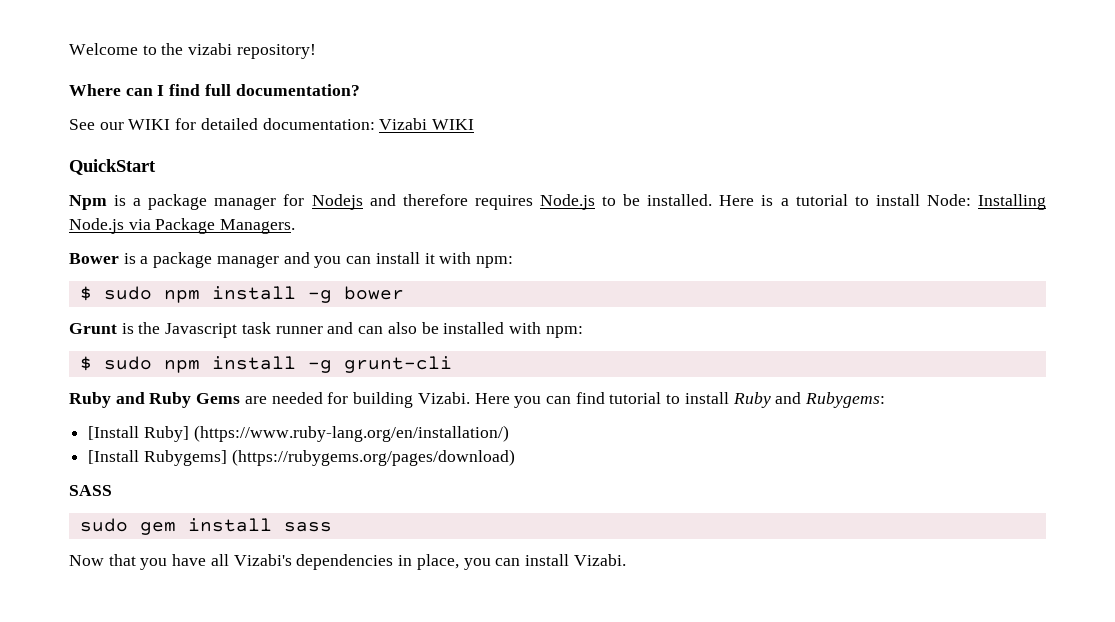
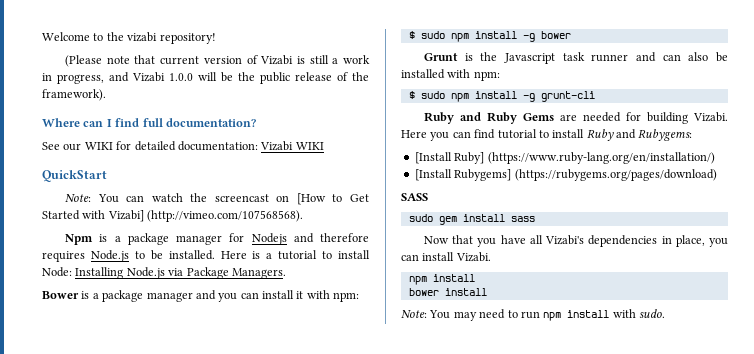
(316, 51) none -> [65,55,370,67] [42,72,369,84] [42,89,106,101] // (Please note that current version of Vizabi is still a work in progress, and Vizabi 1.0.0 will be the public release of the framework).
(156, 167) none -> [65,193,370,205] [42,210,304,222] // Note: You can watch the screencast on [How to Get Started with Vizabi] (http://vimeo.com/107568568).
(626, 560) none -> [408,274,475,285] [408,288,487,296] [401,309,665,321] // npm install // bower install // Note: You may need to run npm install with sudo.

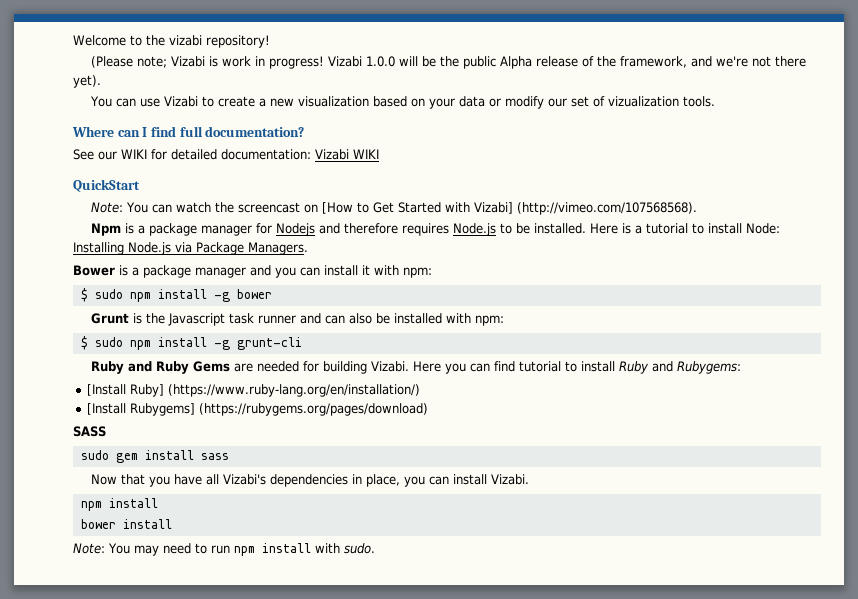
[106,55,370,65] [42,72,129,84] note that current version of Vizabi is still a work in progress, and -> [137,56,325,69] note; Vizabi is work in progress!
(290, 78) none -> [500,56,533,69] Alpha
[42,89,106,101] framework). -> [620,56,807,68] [73,75,101,88] [90,96,716,109] framework, and we're not there yet). // You can use Vizabi to create a new visualization based on your data or modify our set of vizualization tools.

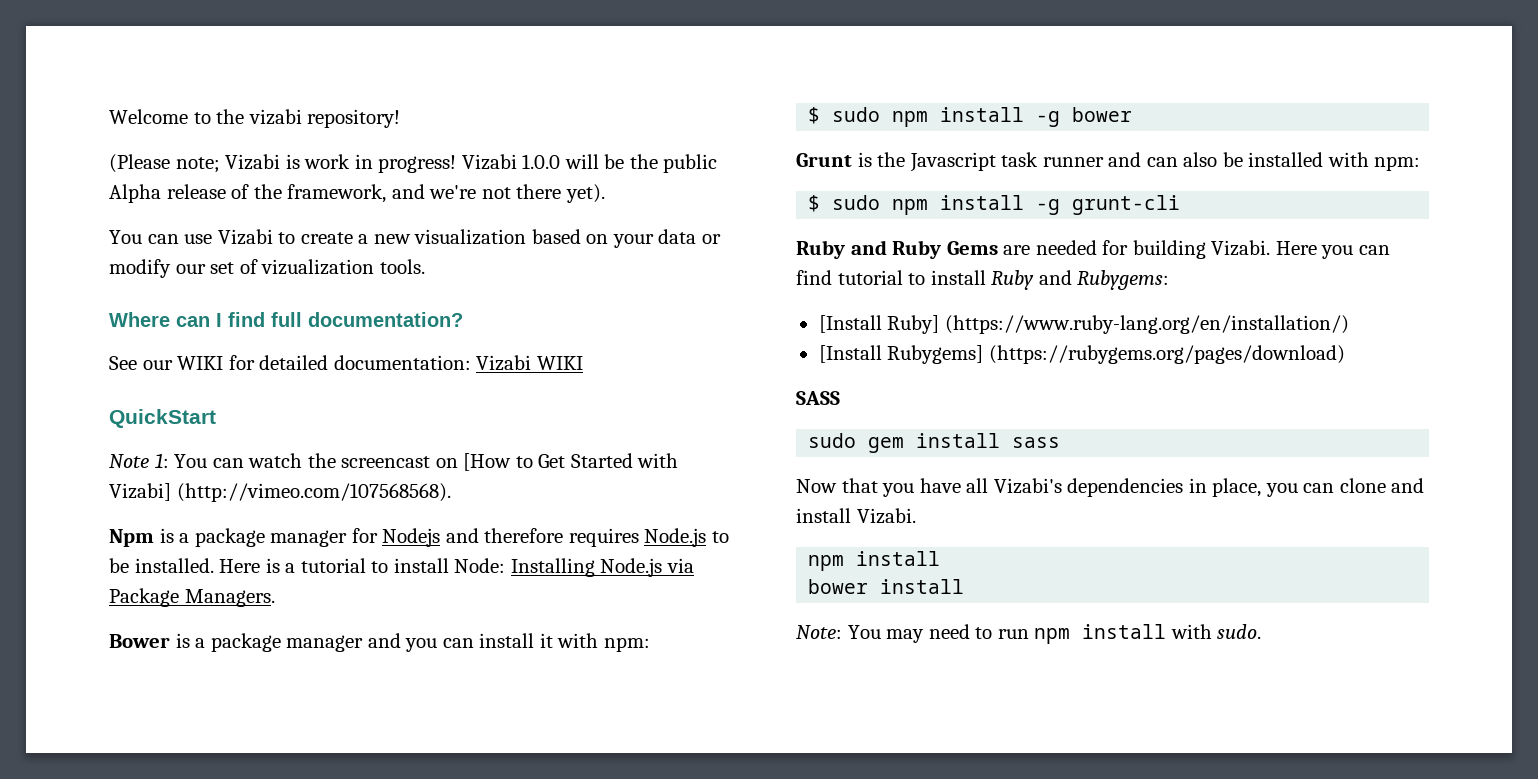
[91,202,124,213] Note: -> [109,453,169,468] Note 1:
(450, 480) none -> [1339,478,1425,493] clone and

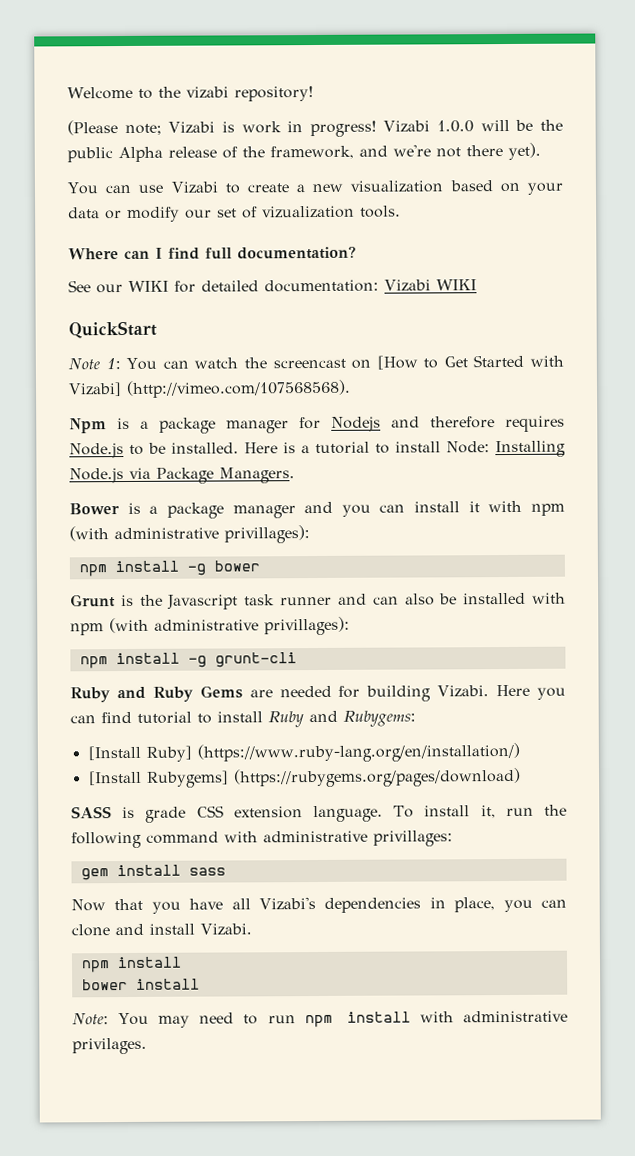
[603,637,650,652] [808,107,881,124] npm: // $ sudo -> [531,503,565,516] [69,525,310,544] npm (with administrative privillages): //
[1374,156,1421,171] [808,195,881,212] npm: // $ sudo -> [70,616,350,636] npm (with administrative privillages): //
[808,433,857,448] // sudo -> [122,804,568,823] [71,830,453,849] is grade CSS extension language. To install it, run the following command with administrative privillages: //
[1217,624,1262,639] sudo. -> [463,1010,568,1023] [72,1037,147,1055] administrative privilages.

